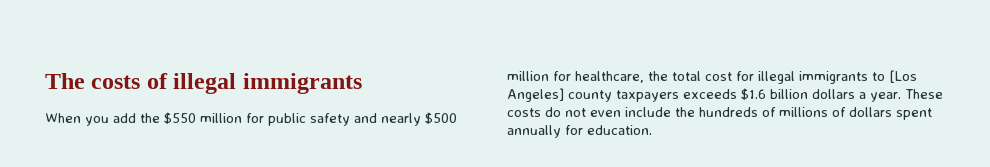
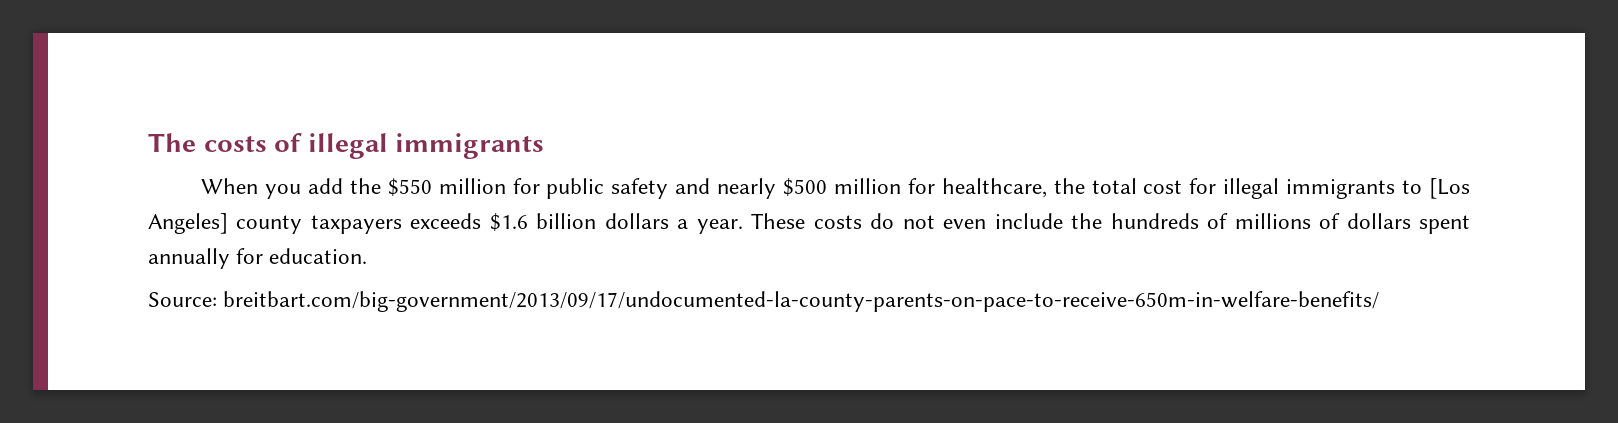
(652, 130) none -> [148,291,1380,312] // Source: breitbart.com/big-government/2013/09/17/undocumented-la-county-parents-on-pace-to-receive-650m-in-welfare-benefits/

